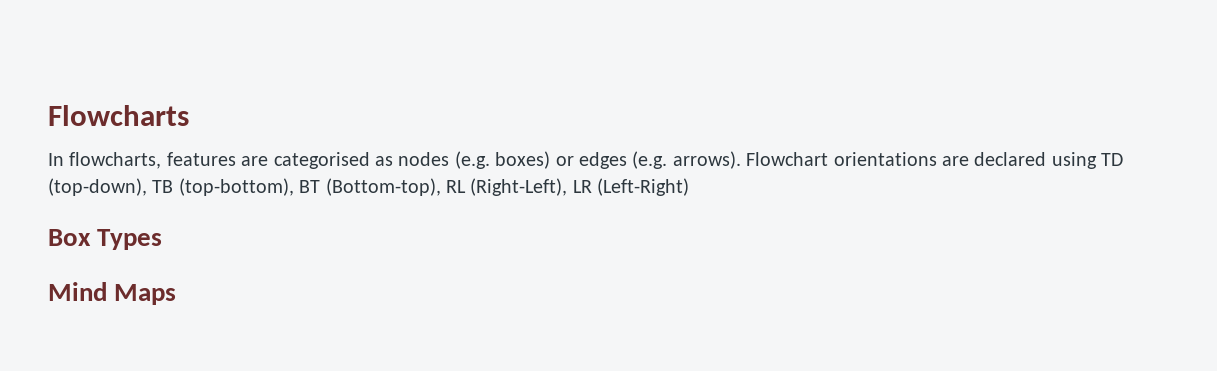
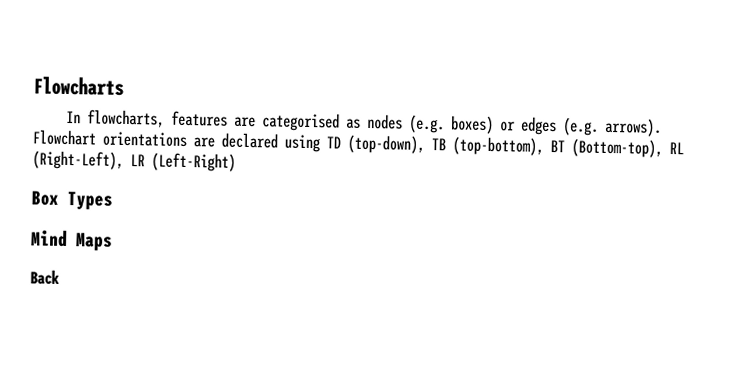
(177, 294) none -> [30,269,60,285] // Back

